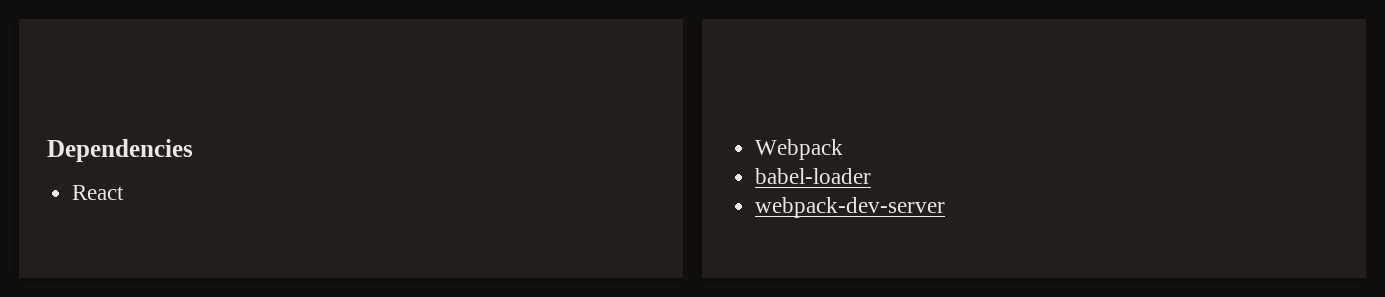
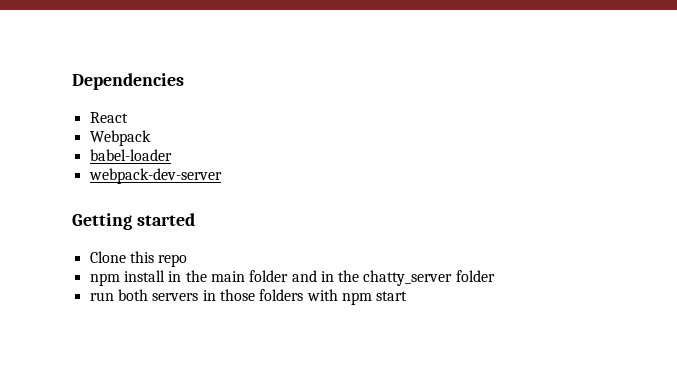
(946, 207) none -> [72,213,195,230] [89,251,188,267] [89,270,495,286] [89,289,408,305] // Getting started // Clone this repo // npm install in the main folder and in the chatty_server folder // run both servers in those folders with npm start

